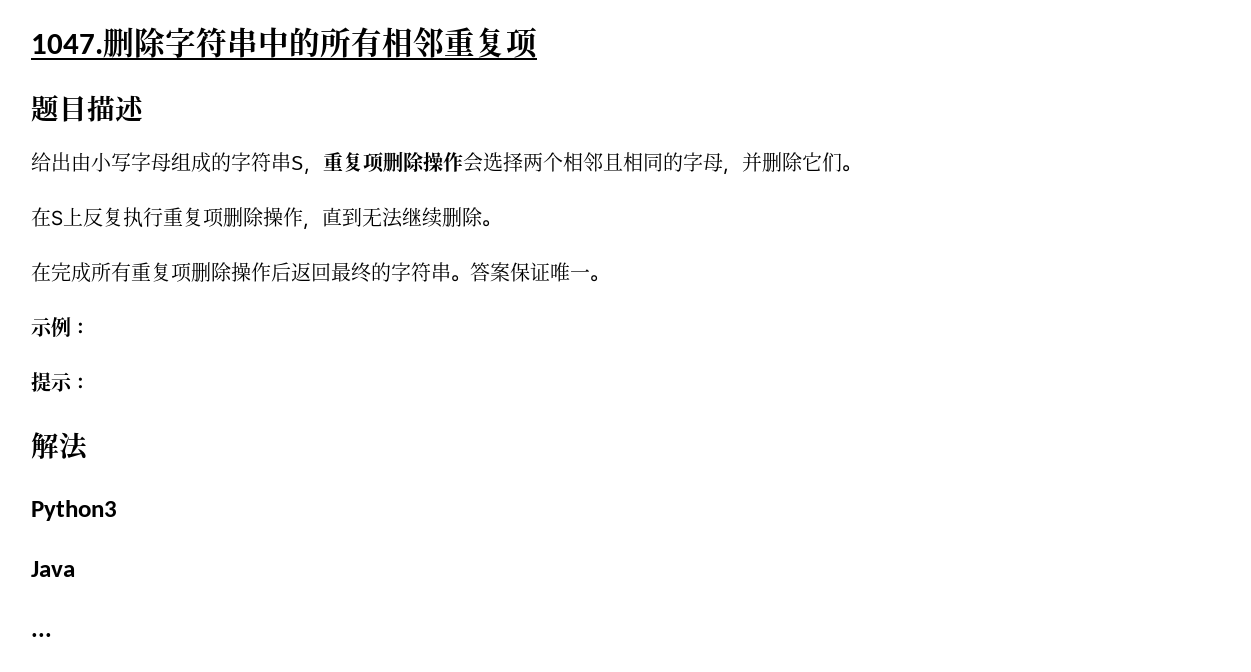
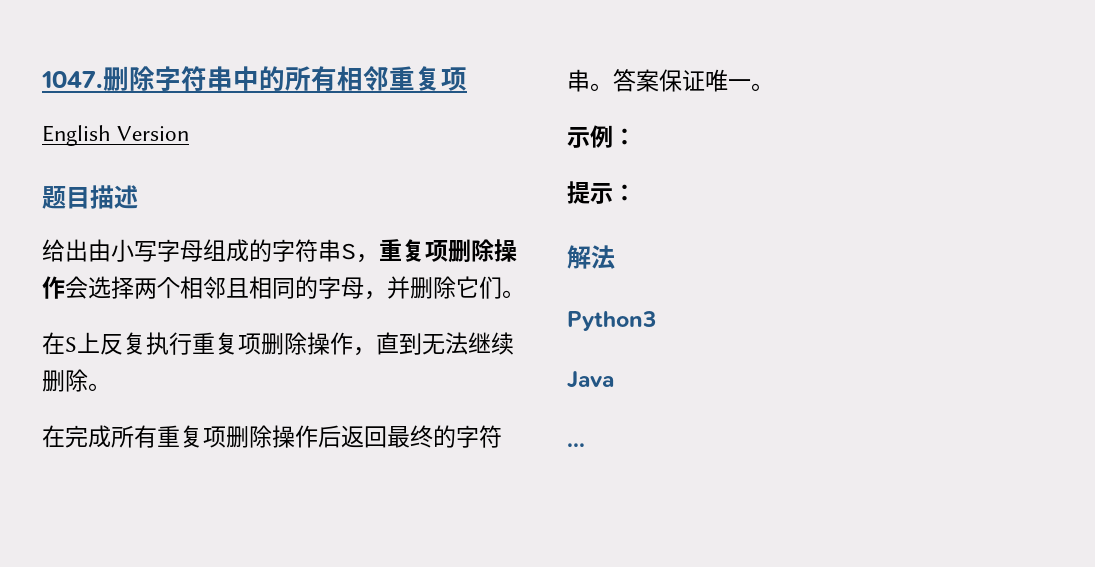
(538, 43) none -> [42,125,190,146] // English Version

